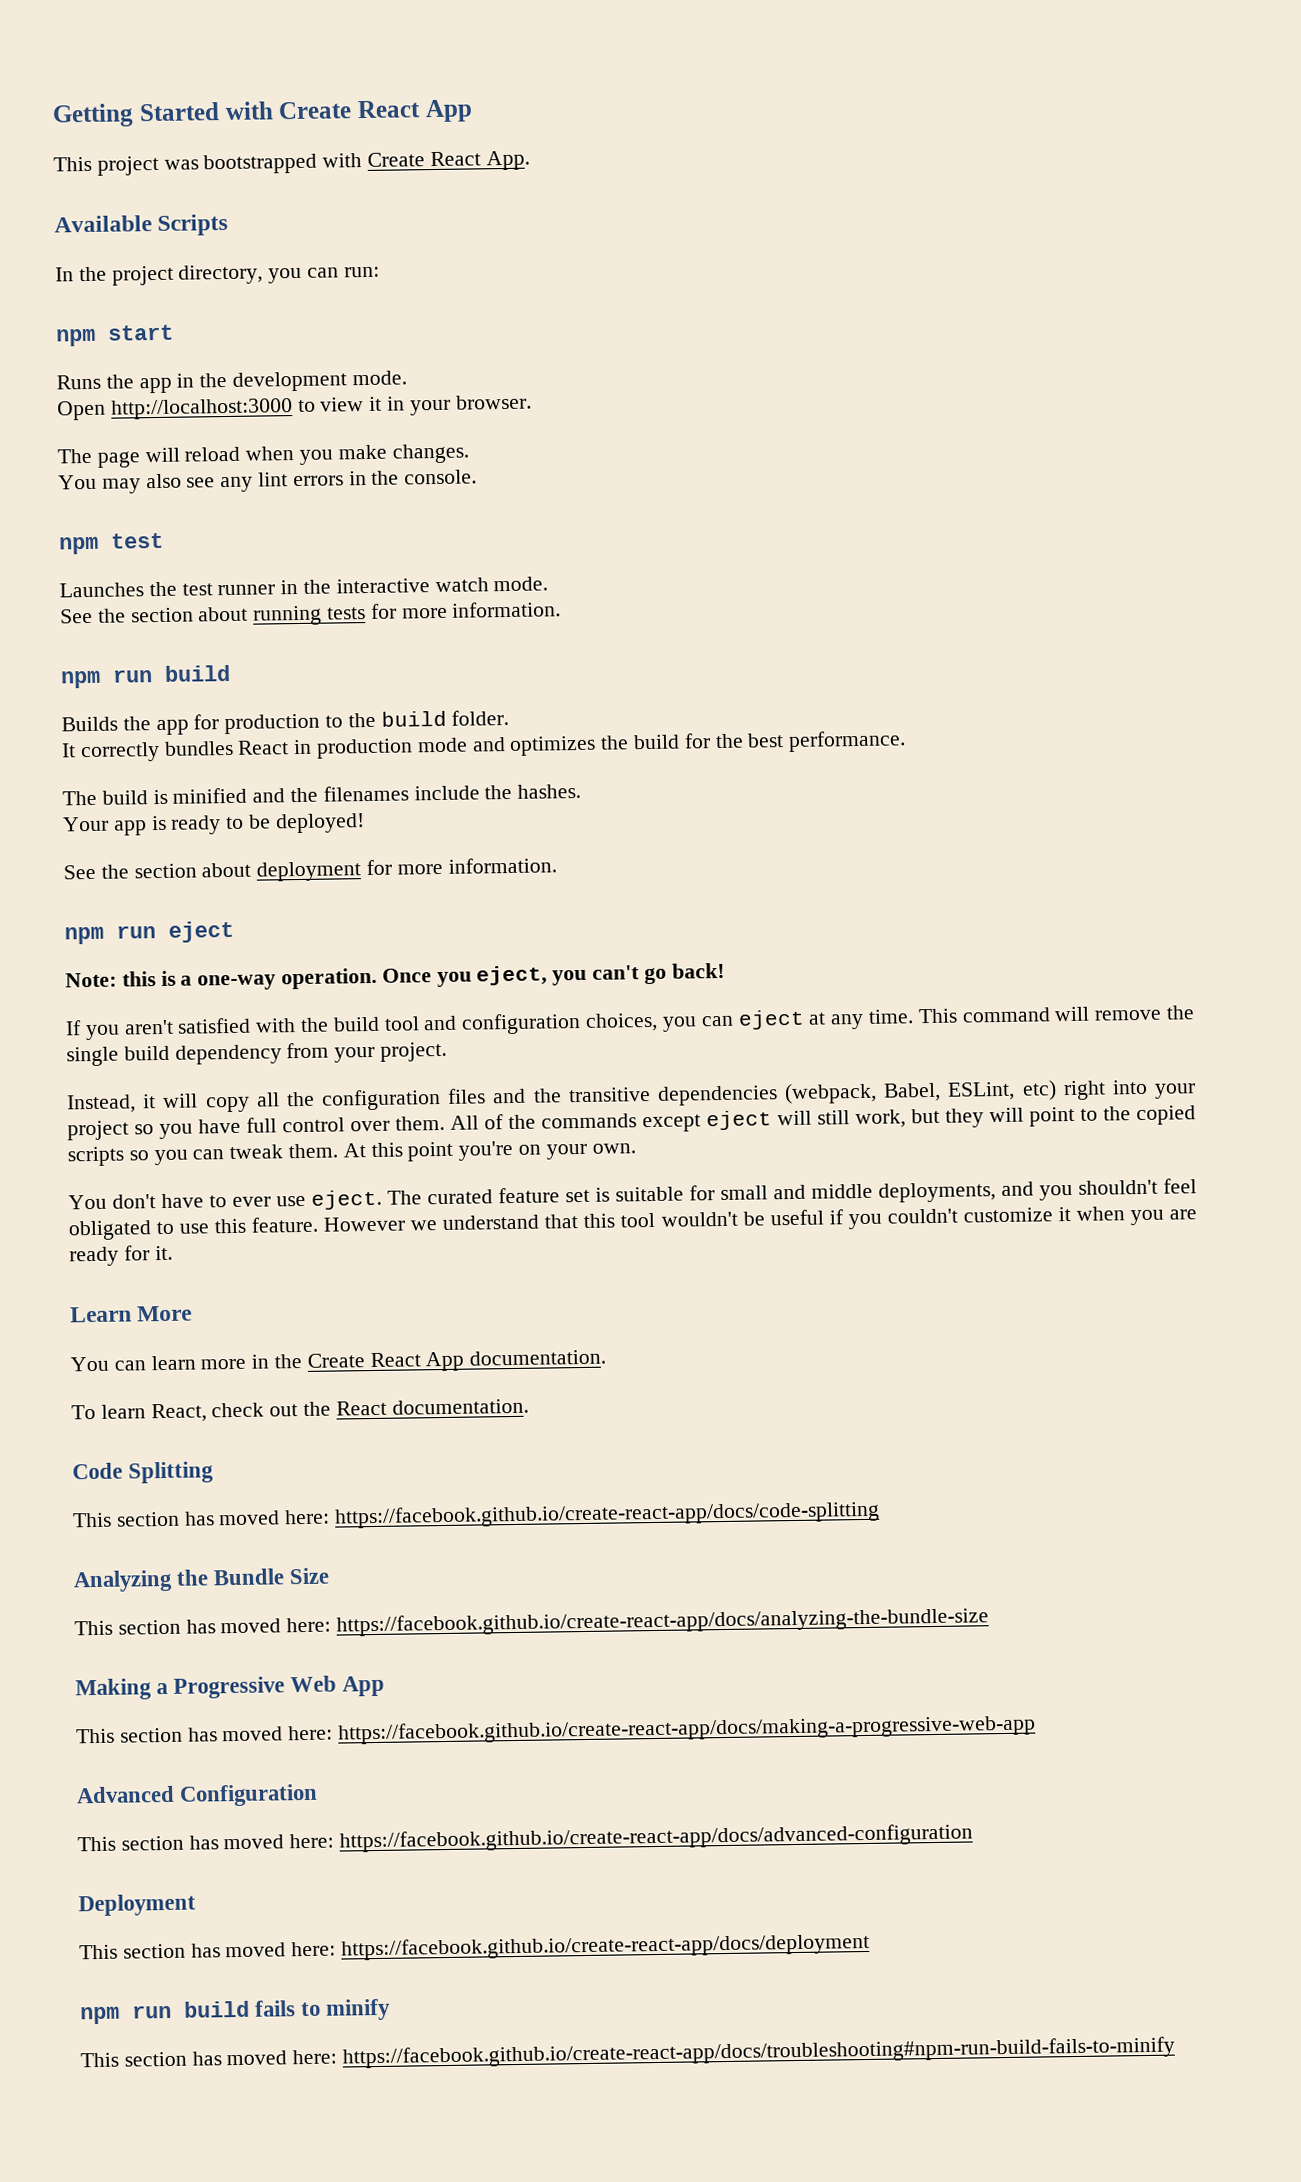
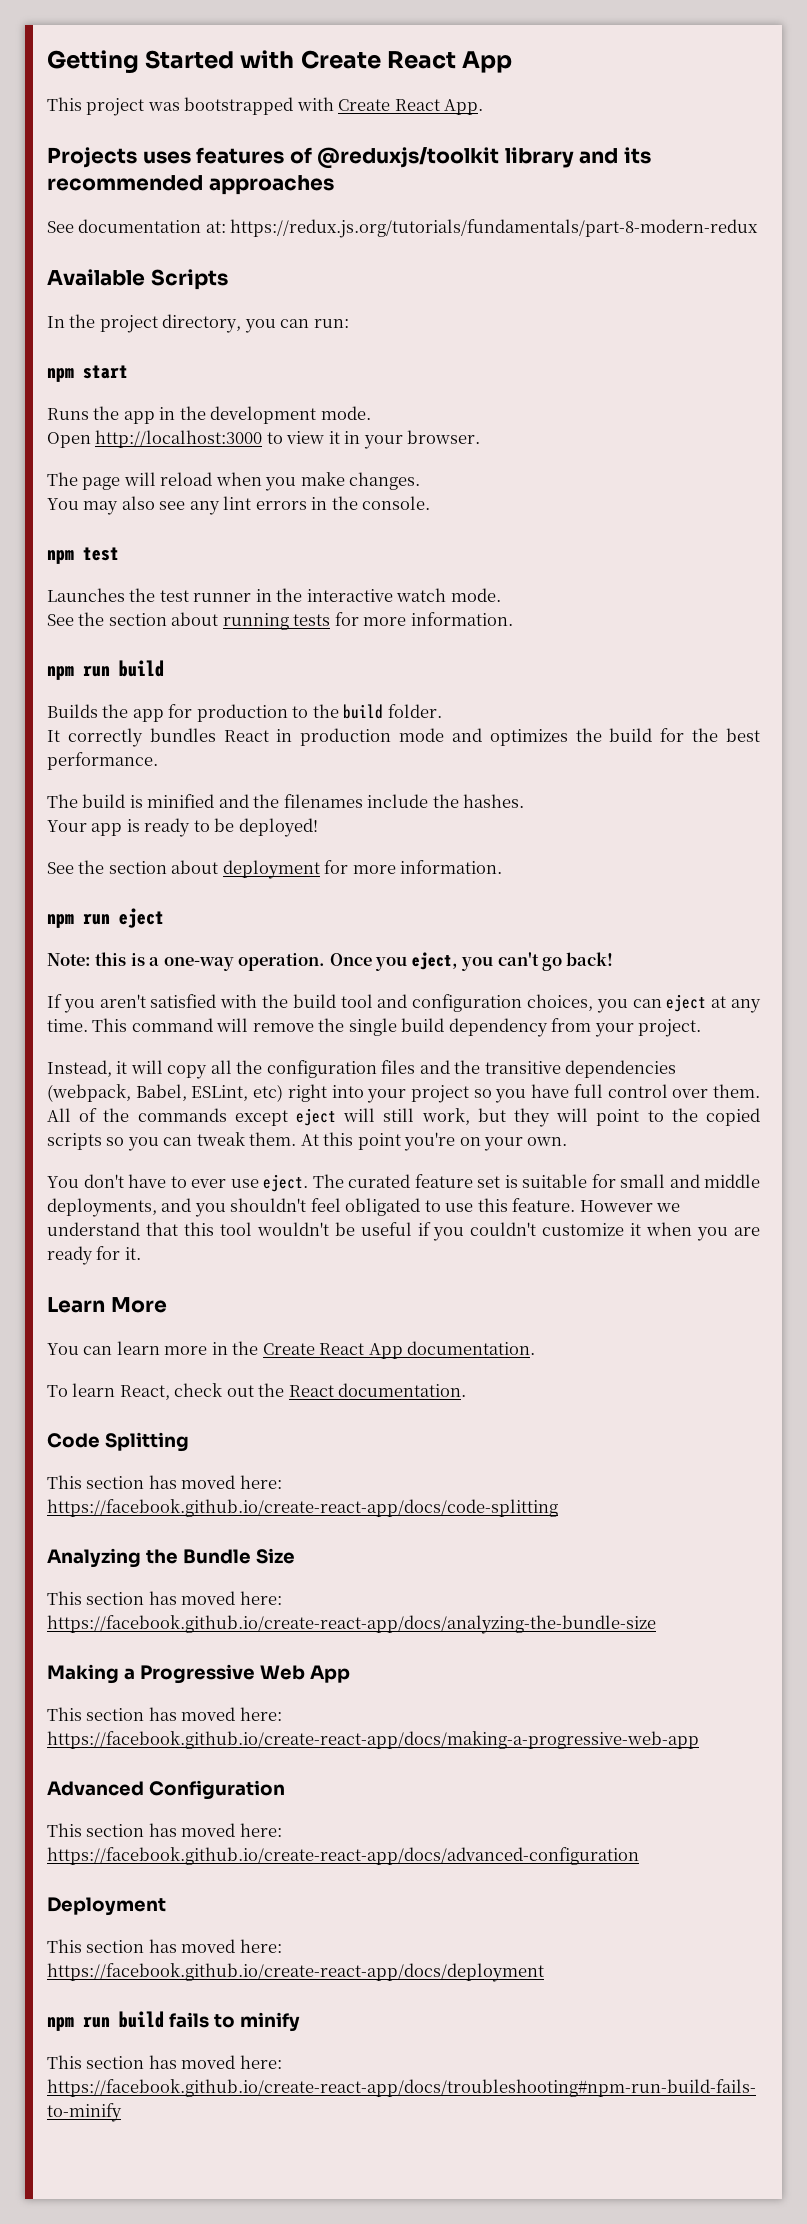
(530, 160) none -> [47,147,651,169] [47,175,334,195] [47,219,759,238] // Projects uses features of @reduxjs/toolkit library and its recommended approaches // See documentation at: https://redux.js.org/tutorials/fundamentals/part-8-modern-redux

